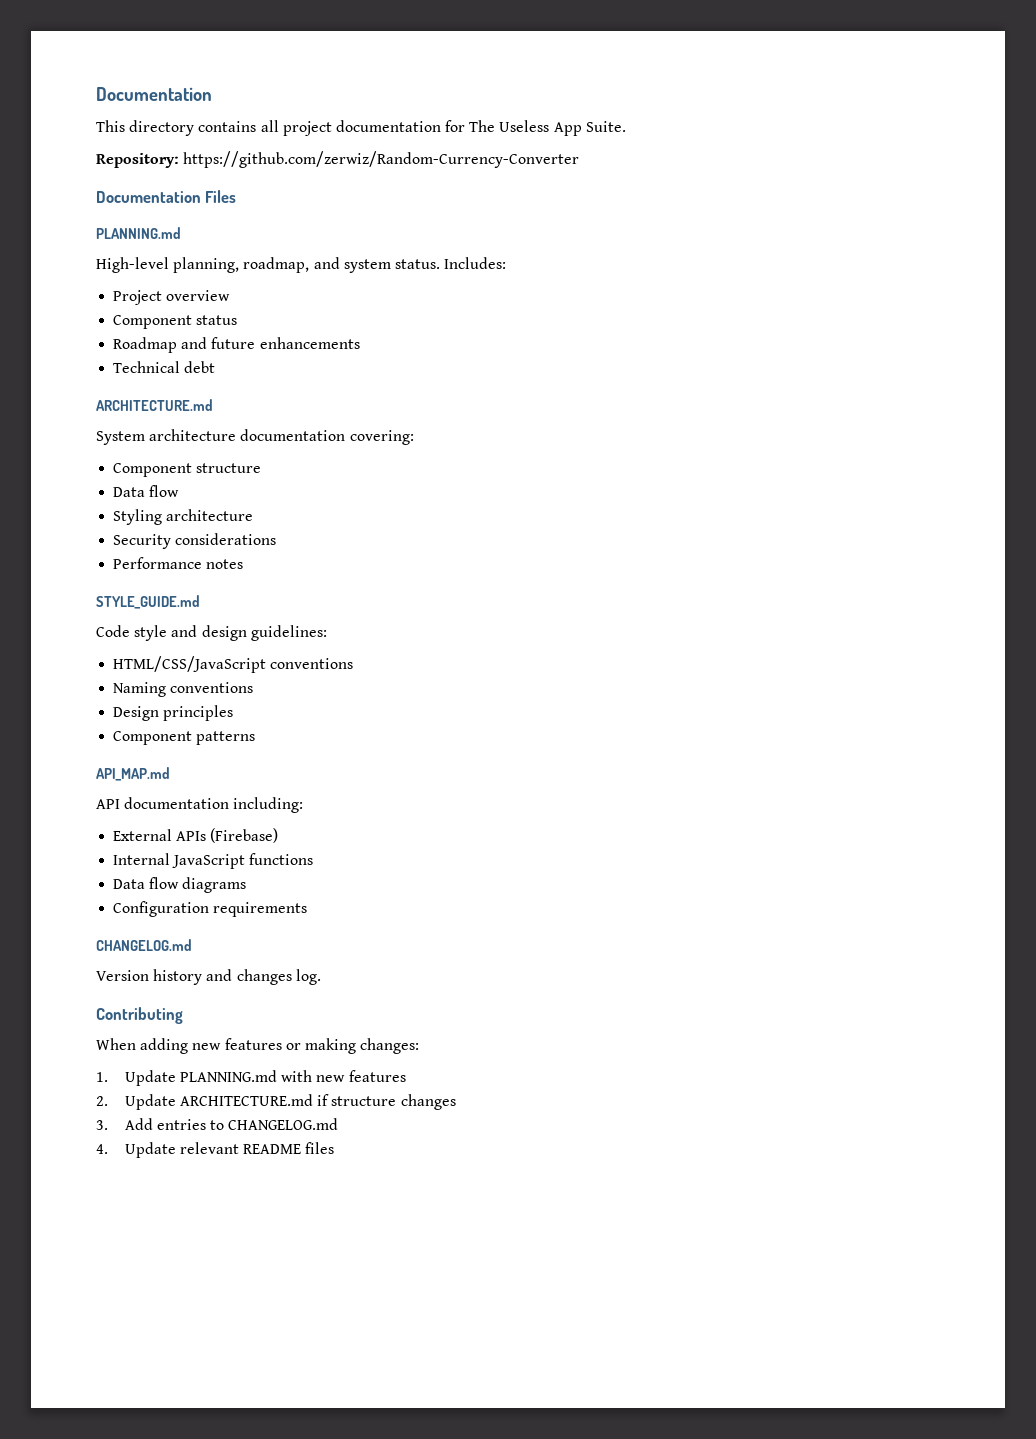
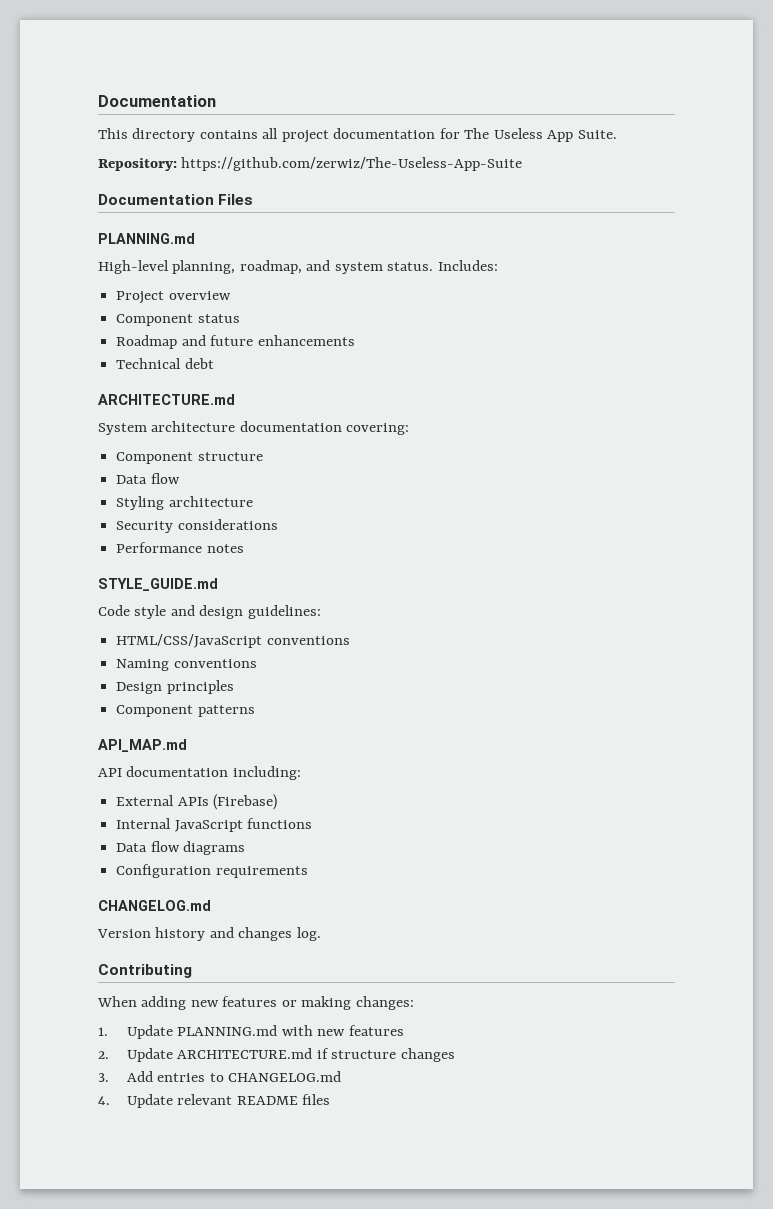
[183,151,580,168] https://github.com/zerwiz/Random-Currency-Converter -> [181,157,523,171] https://github.com/zerwiz/The-Useless-App-Suite

